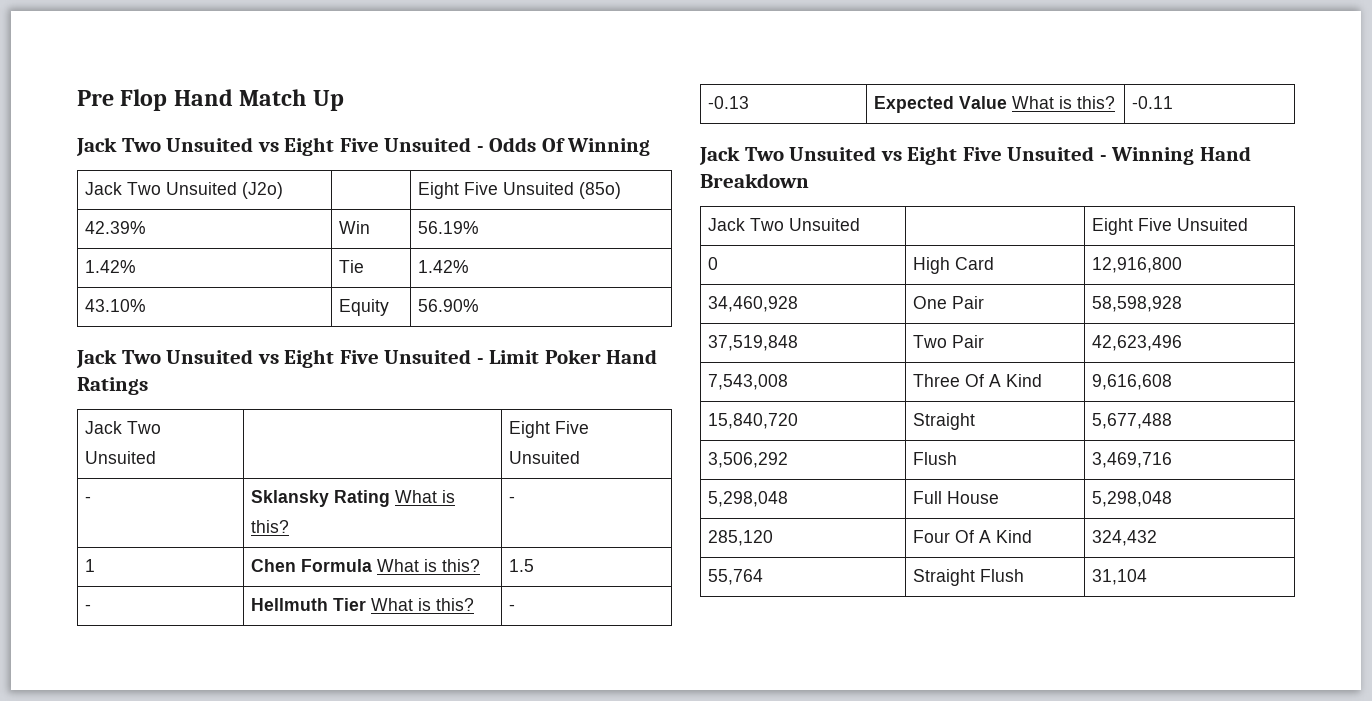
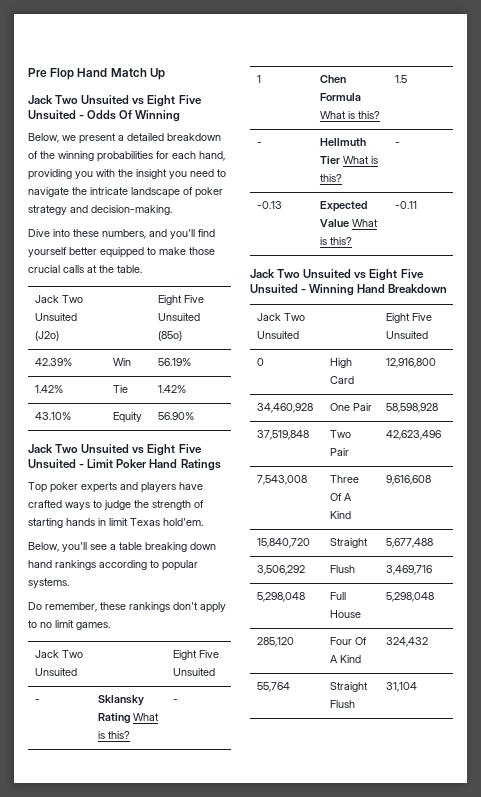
(651, 147) none -> [28,133,221,144] [28,151,225,162] [28,169,226,180] [28,187,223,198] [28,205,172,215] [28,229,215,239] [28,247,215,258] [28,265,142,273] // Below, we present a detailed breakdown of the winning probabilities for each hand, providing you with the insight you need to navigate the intricate landscape of poker strategy and decision-making. // Dive into these numbers, and you'll find yourself better equipped to make those crucial calls at the table.
(148, 386) none -> [28,482,203,493] [28,500,204,510] [28,518,203,528] [28,542,216,552] [28,560,198,571] [28,578,69,588] [28,602,226,613] [28,620,110,630] // Top poker experts and players have crafted ways to judge the strength of starting hands in limit Texas hold'em. // Below, you'll see a table breaking down hand rankings according to popular systems. // Do remember, these rankings don't apply to no limit games.

